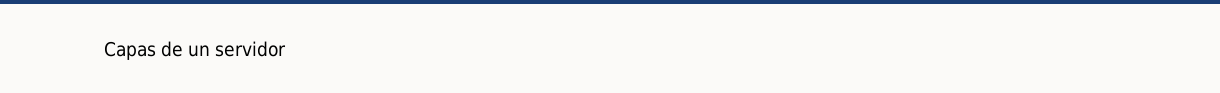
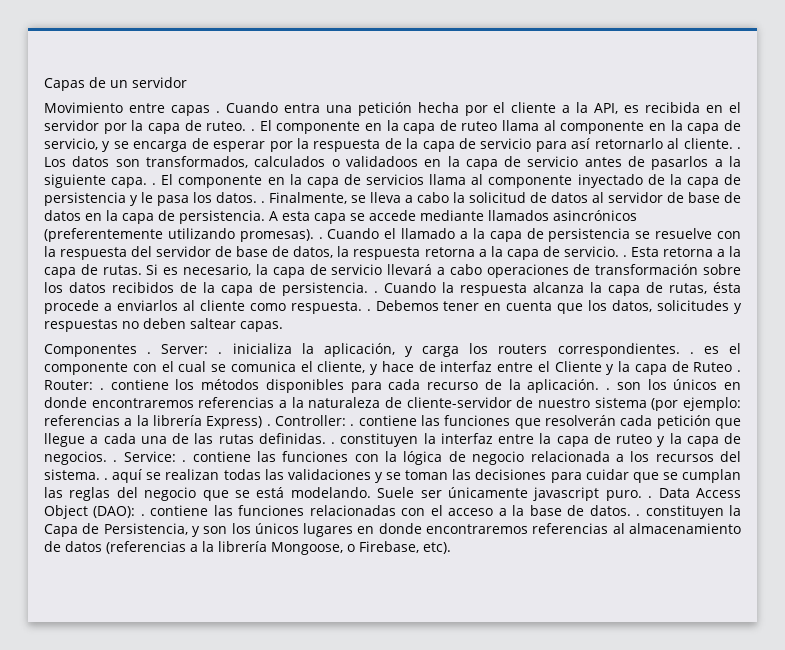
(287, 49) none -> [44,102,742,116] [44,120,741,134] [44,138,742,152] [44,156,741,170] [44,174,742,188] [44,192,741,206] [44,210,637,224] [44,228,741,242] [44,246,741,260] [44,264,741,278] [44,282,741,296] [44,300,742,314] [44,318,283,332] [44,343,741,357] [44,361,741,375] [44,379,741,393] [44,397,741,411] [44,415,741,429] [44,433,741,447] [44,451,741,465] [44,469,742,483] [44,487,741,501] [44,505,742,519] [44,523,741,537] [44,541,451,555] // Movimiento entre capas . Cuando entra una petición hecha por el cliente a la API, es recibida en el servidor por la capa de ruteo. . El componente en la capa de ruteo llama al componente en la capa de servicio, y se encarga de esperar por la respuesta de la capa de servicio para así retornarlo al cliente. . Los datos son transformados, calculados o validadoos en la capa de servicio antes de pasarlos a la siguiente capa. . El componente en la capa de servicios llama al componente inyectado de la capa de persistencia y le pasa los datos. . Finalmente, se lleva a cabo la solicitud de datos al servidor de base de datos en la capa de persistencia. A esta capa se accede mediante llamados asincrónicos (preferentemente utilizando promesas). . Cuando el llamado a la capa de persistencia se resuelve con la respuesta del servidor de base de datos, la respuesta retorna a la capa de servicio. . Esta retorna a la capa de rutas. Si es necesario, la capa de servicio llevará a cabo operaciones de transformación sobre los datos recibidos de la capa de persistencia. . Cuando la respuesta alcanza la capa de rutas, ésta procede a enviarlos al cliente como respuesta. . Debemos tener en cuenta que los datos, solicitudes y respuestas no deben saltear capas. // Componentes . Server: . inicializa la aplicación, y carga los routers correspondientes. . es el componente con el cual se comunica el cliente, y hace de interfaz entre el Cliente y la capa de Ruteo . Router: . contiene los métodos disponibles para cada recurso de la aplicación. . son los únicos en donde encontraremos referencias a la naturaleza de cliente-servidor de nuestro sistema (por ejemplo: referencias a la librería Express) . Controller: . contiene las funciones que resolverán cada petición que llegue a cada una de las rutas definidas. . constituyen la interfaz entre la capa de ruteo y la capa de negocios. . Service: . contiene las funciones con la lógica de negocio relacionada a los recursos del sistema. . aquí se realizan todas las validaciones y se toman las decisiones para cuidar que se cumplan las reglas del negocio que se está modelando. Suele ser únicamente javascript puro. . Data Access Object (DAO): . contiene las funciones relacionadas con el acceso a la base de datos. . constituyen la Capa de Persistencia, y son los únicos lugares en donde encontraremos referencias al almacenamiento de datos (referencias a la librería Mongoose, o Firebase, etc).

